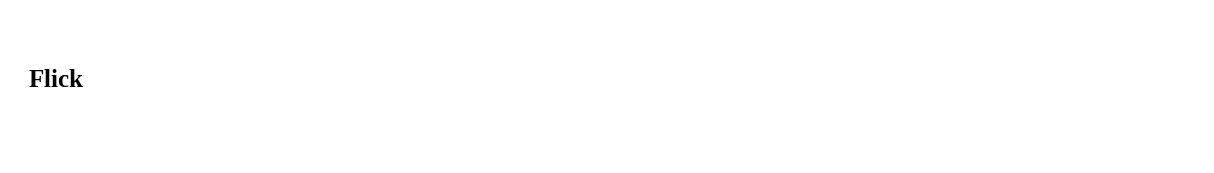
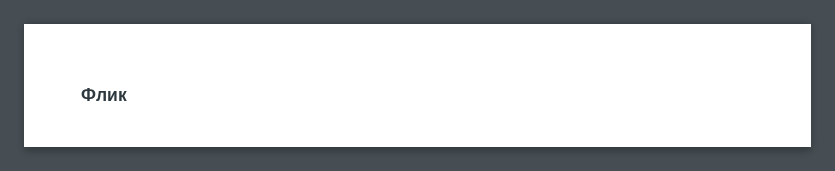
[29,69,83,87] Flick -> [81,88,127,101] Флик

